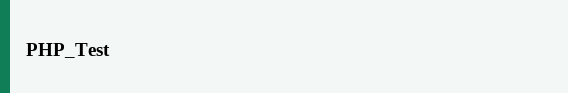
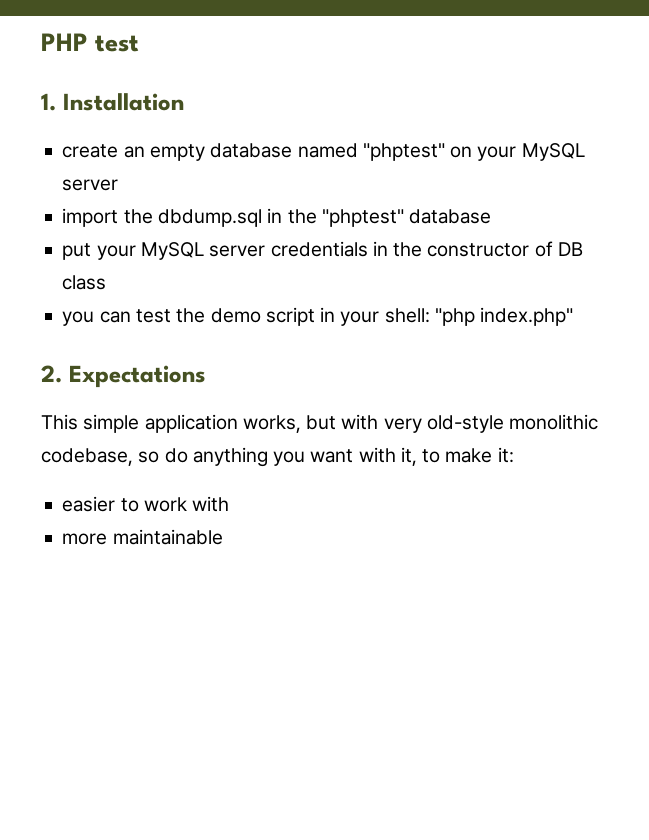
[26,43,110,58] PHP_Test -> [41,33,140,52] [41,93,184,111] [62,143,585,161] [62,179,119,191] [62,208,492,227] [62,241,583,260] [62,275,107,290] [62,307,574,326] [41,365,206,388] [41,414,599,433] [41,447,514,467] [62,496,230,512] [62,529,223,545] PHP test // 1. Installation // create an empty database named "phptest" on your MySQL server // import the dbdump.sql in the "phptest" database // put your MySQL server credentials in the constructor of DB class // you can test the demo script in your shell: "php index.php" // 2. Expectations // This simple application works, but with very old-style monolithic codebase, so do anything you want with it, to make it: // easier to work with // more maintainable

